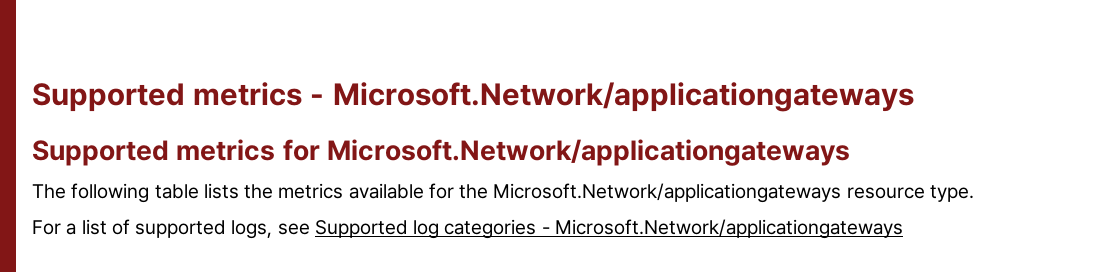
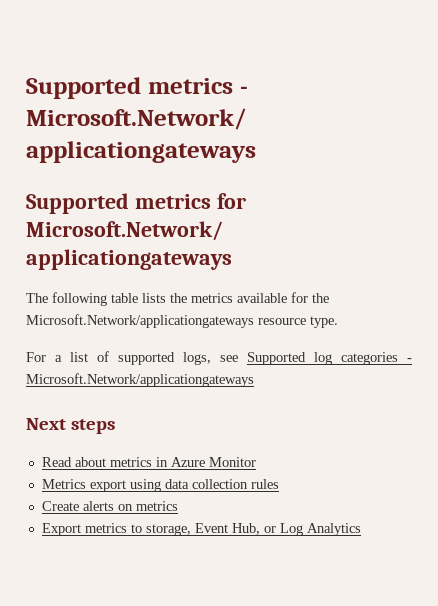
(903, 229) none -> [26,418,115,434] [41,457,256,467] [41,479,279,492] [41,501,178,511] [41,523,361,536] // Next steps // Read about metrics in Azure Monitor // Metrics export using data collection rules // Create alerts on metrics // Export metrics to storage, Event Hub, or Log Analytics

